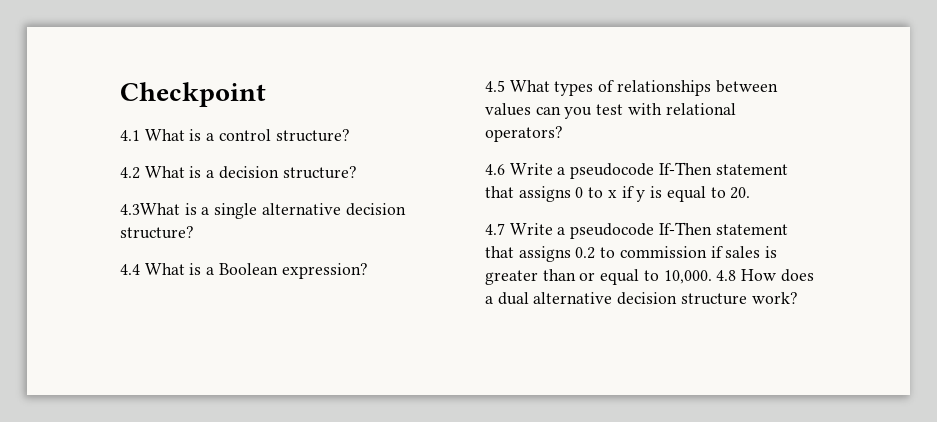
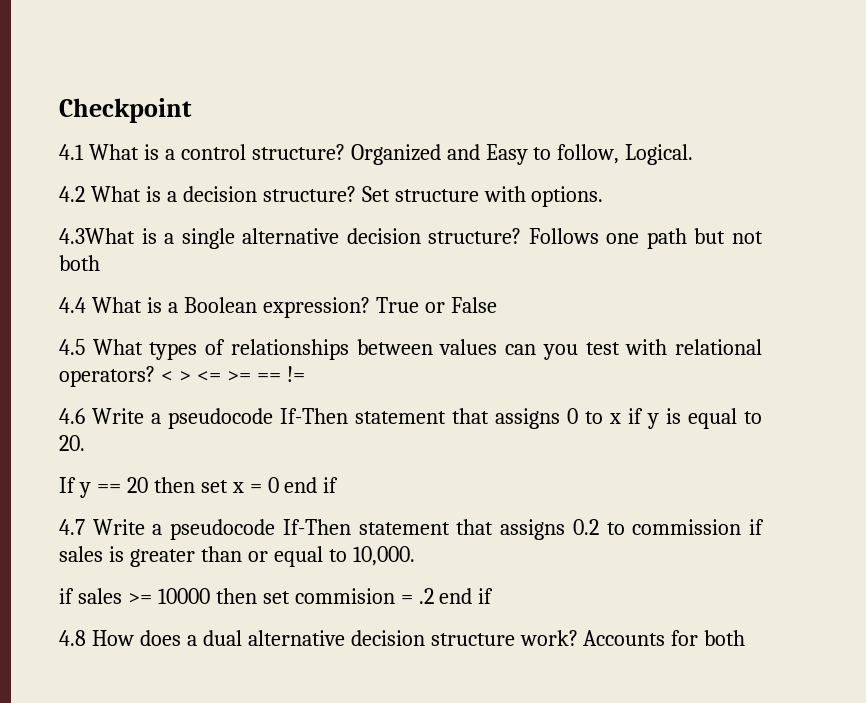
(350, 135) none -> [350,144,694,165] Organized and Easy to follow, Logical.
(357, 172) none -> [361,186,604,207] Set structure with options.
(194, 232) none -> [528,228,763,249] [59,255,100,271] Follows one path but not both
(368, 271) none -> [375,297,497,313] True or False
(563, 134) none -> [160,366,305,382] < > <= >= == !=
(751, 193) none -> [59,477,339,498] // If y == 20 then set x = 0 end if
(712, 277) none -> [59,588,494,604] // if sales >= 10000 then set commision = .2 end if //
(798, 298) none -> [583,630,746,646] Accounts for both

